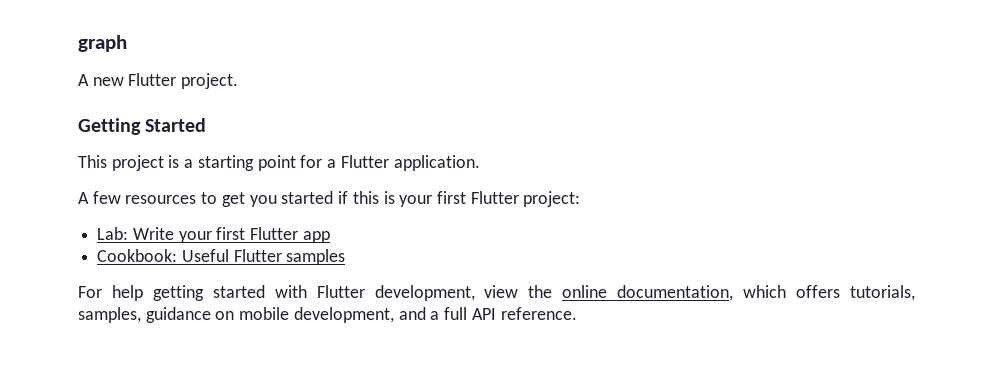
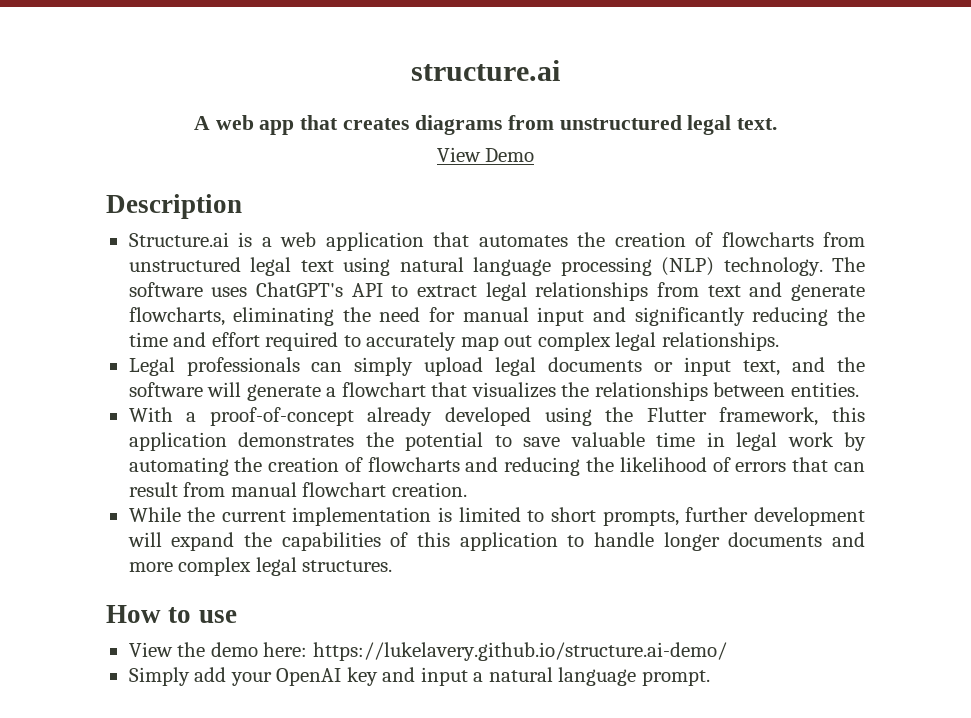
[78,35,127,52] [78,73,239,89] [78,118,207,135] [78,155,480,171] [78,191,581,207] [97,227,330,243] [97,249,346,265] [78,285,915,301] [78,307,577,323] graph // A new Flutter project. // Getting Started // This project is a starting point for a Flutter application. // A few resources to get you started if this is your first Flutter project: // Lab: Write your first Flutter app // Cookbook: Useful Flutter samples // For help getting started with Flutter development, view the online documentation, which offers tutorials, samples, guidance on mobile development, and a full API reference. -> [411,60,560,81] [193,115,778,135] [436,147,535,162] [106,194,242,219] [128,232,865,251] [128,257,866,276] [128,282,865,301] [128,307,865,326] [128,332,779,351] [128,357,866,376] [128,382,859,401] [128,407,866,426] [128,432,866,451] [128,457,866,476] [128,482,467,497] [128,507,865,526] [127,532,865,551] [128,557,393,576] [106,605,237,623] [128,642,727,661] [128,667,710,686] structure.ai // A web app that creates diagrams from unstructured legal text. // View Demo // Description // Structure.ai is a web application that automates the creation of flowcharts from unstructured legal text using natural language processing (NLP) technology. The software uses ChatGPT's API to extract legal relationships from text and generate flowcharts, eliminating the need for manual input and significantly reducing the time and effort required to accurately map out complex legal relationships. // Legal professionals can simply upload legal documents or input text, and the software will generate a flowchart that visualizes the relationships between entities. // With a proof-of-concept already developed using the Flutter framework, this application demonstrates the potential to save valuable time in legal work by automating the creation of flowcharts and reducing the likelihood of errors that can result from manual flowchart creation. // While the current implementation is limited to short prompts, further development will expand the capabilities of this application to handle longer documents and more complex legal structures. // How to use // View the demo here: https://lukelavery.github.io/structure.ai-demo/ // Simply add your OpenAI key and input a natural language prompt.

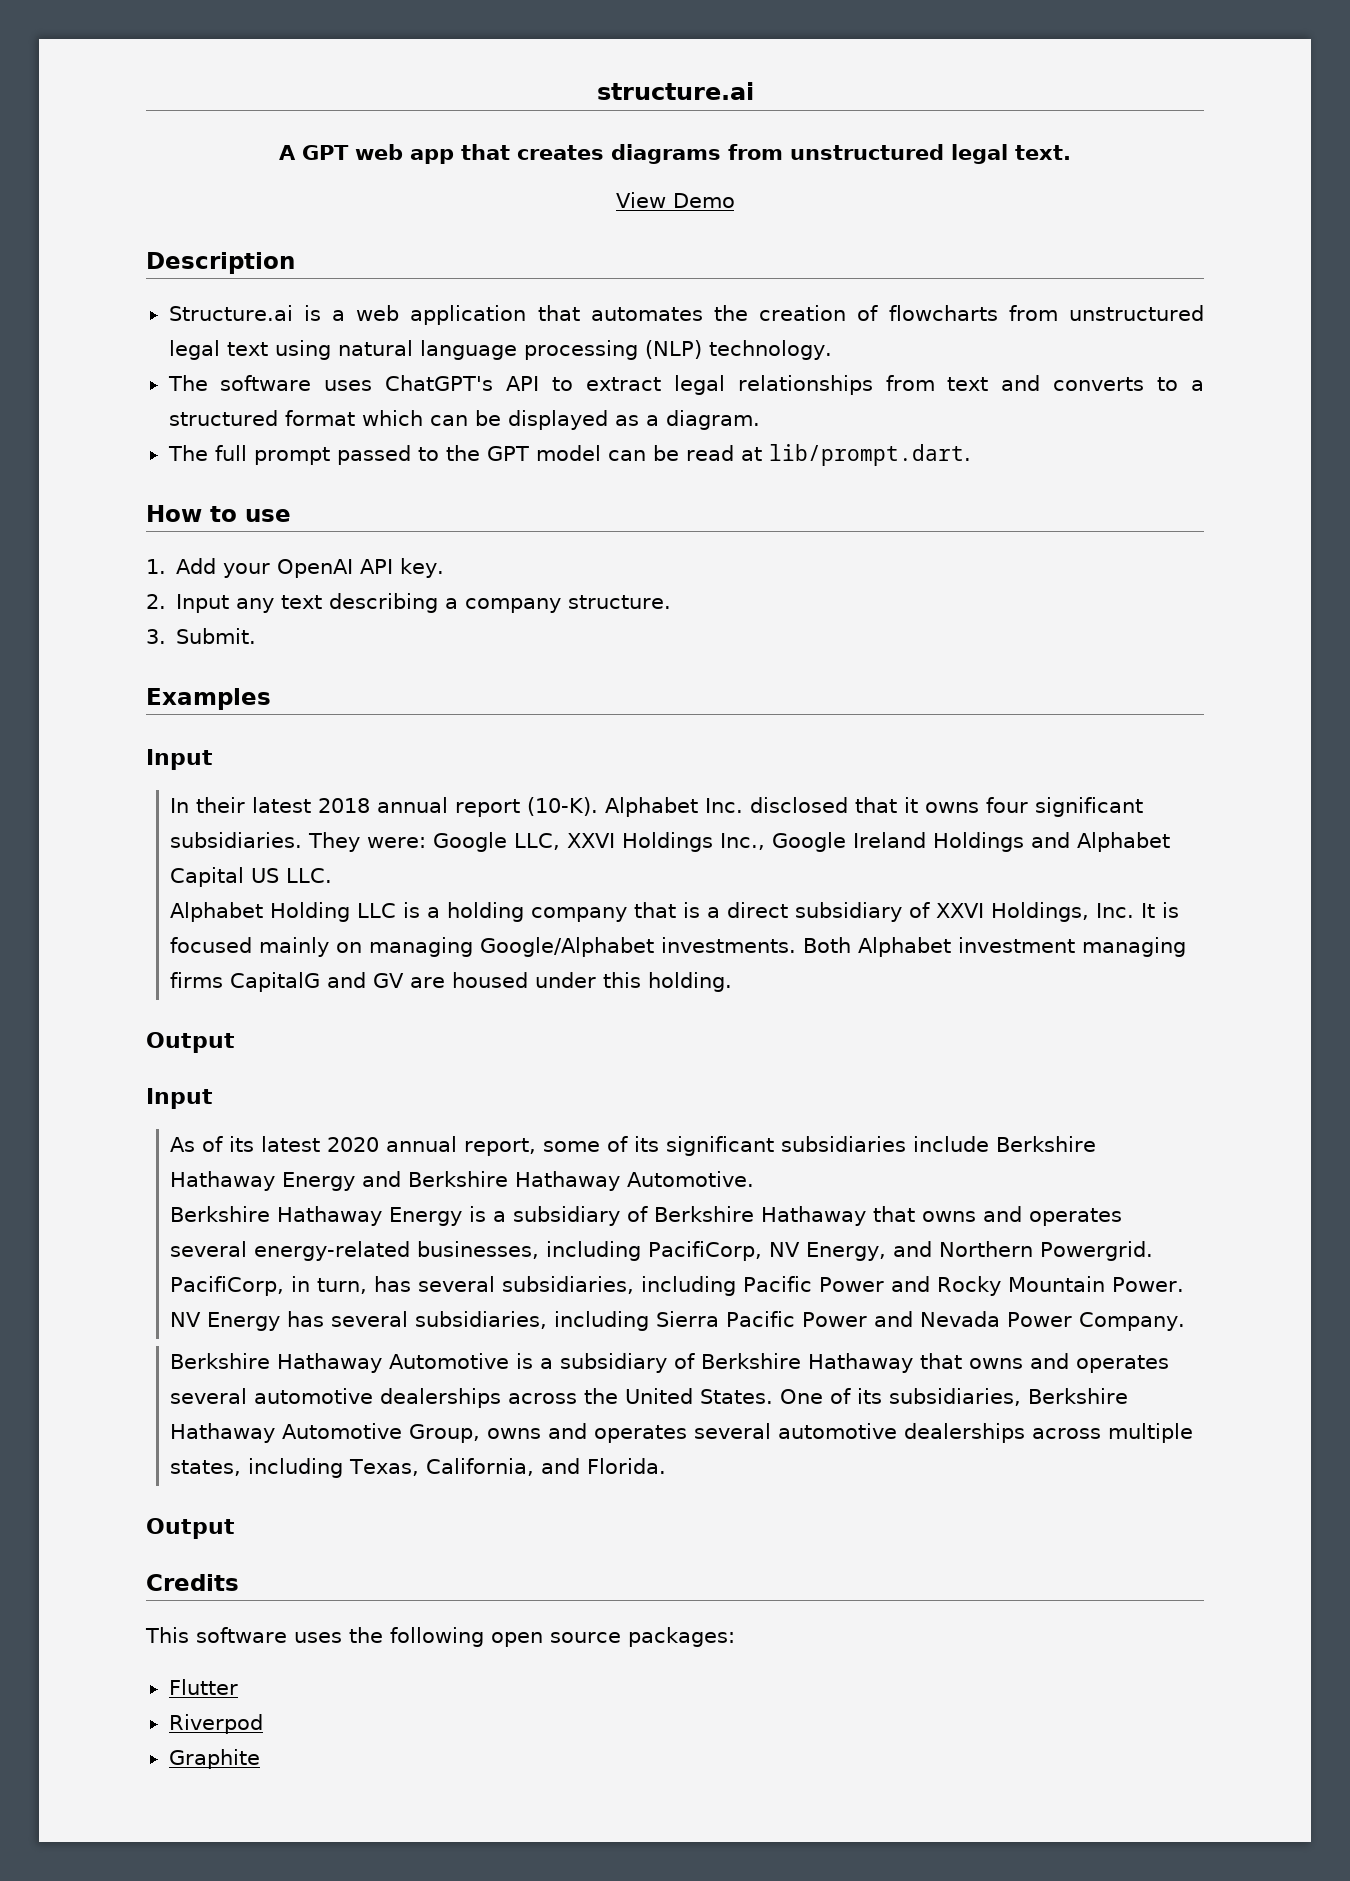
(210, 123) none -> [302,145,349,160] GPT
(823, 266) none -> (832, 350) //
[790,284,865,301] [128,307,865,326] [128,332,779,351] [128,357,866,376] [128,382,859,401] [128,407,866,426] [128,432,866,451] [128,457,866,476] [128,482,467,497] [128,507,865,526] [127,532,865,551] [128,557,393,576] [106,605,237,623] [128,642,727,661] [128,667,710,686] generate flowcharts, eliminating the need for manual input and significantly reducing the time and effort required to accurately map out complex legal relationships. // Legal professionals can simply upload legal documents or input text, and the software will generate a flowchart that visualizes the relationships between entities. // With a proof-of-concept already developed using the Flutter framework, this application demonstrates the potential to save valuable time in legal work by automating the creation of flowcharts and reducing the likelihood of errors that can result from manual flowchart creation. // While the current implementation is limited to short prompts, further development will expand the capabilities of this application to handle longer documents and more complex legal structures. // How to use // View the demo here: https://lukelavery.github.io/structure.ai-demo/ // Simply add your OpenAI key and input a natural language prompt. -> [1053,377,1205,391] [168,410,760,430] [167,444,971,466] [146,505,291,522] [146,558,445,578] [146,593,672,613] [146,628,257,644] [146,688,271,710] [146,749,213,770] [170,797,1144,817] [170,832,1171,852] [170,867,333,887] [170,902,1180,922] [170,937,1187,957] [170,972,733,992] [146,1032,235,1053] [146,1088,213,1109] [170,1136,1097,1156] [170,1171,755,1191] [170,1206,1123,1226] [170,1241,1154,1261] [170,1276,1184,1296] [170,1311,1185,1331] [170,1353,1170,1373] [170,1388,1129,1408] [170,1423,1194,1443] [170,1458,666,1478] [146,1518,235,1539] [146,1574,239,1591] [145,1627,735,1647] [168,1679,238,1695] [168,1714,263,1734] [168,1749,260,1769] converts to a structured format which can be displayed as a diagram. // The full prompt passed to the GPT model can be read at lib/prompt.dart. // How to use // 1. Add your OpenAI API key. // 2. Input any text describing a company structure. // 3. Submit. // Examples // Input // In their latest 2018 annual report (10-K). Alphabet Inc. disclosed that it owns four significant subsidiaries. They were: Google LLC, XXVI Holdings Inc., Google Ireland Holdings and Alphabet Capital US LLC. // Alphabet Holding LLC is a holding company that is a direct subsidiary of XXVI Holdings, Inc. It is focused mainly on managing Google/Alphabet investments. Both Alphabet investment managing firms CapitalG and GV are housed under this holding. // Output // Input // As of its latest 2020 annual report, some of its significant subsidiaries include Berkshire Hathaway Energy and Berkshire Hathaway Automotive. // Berkshire Hathaway Energy is a subsidiary of Berkshire Hathaway that owns and operates several energy-related businesses, including PacifiCorp, NV Energy, and Northern Powergrid. PacifiCorp, in turn, has several subsidiaries, including Pacific Power and Rocky Mountain Power. NV Energy has several subsidiaries, including Sierra Pacific Power and Nevada Power Company. // Berkshire Hathaway Automotive is a subsidiary of Berkshire Hathaway that owns and operates several automotive dealerships across the United States. One of its subsidiaries, Berkshire Hathaway Automotive Group, owns and operates several automotive dealerships across multiple states, including Texas, California, and Florida. // Output // Credits // This software uses the following open source packages: // Flutter // Riverpod // Graphite

